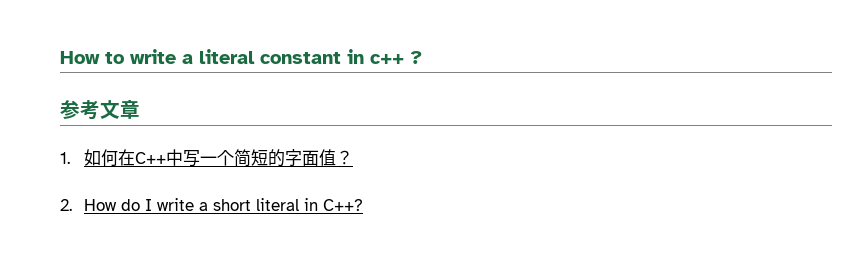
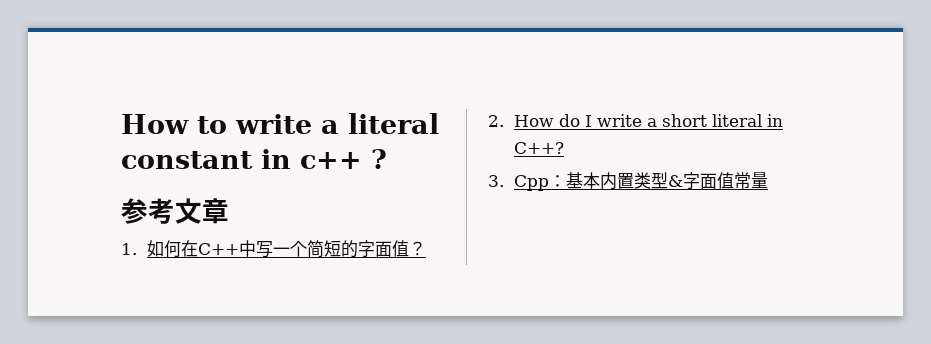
(363, 205) none -> [488,172,768,191] // 3. Cpp：基本内置类型&字面值常量

